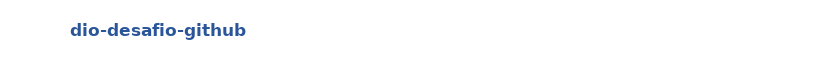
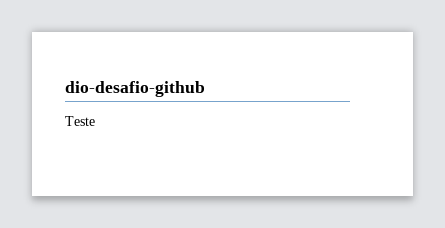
(246, 31) none -> [65,116,95,126] // Teste

